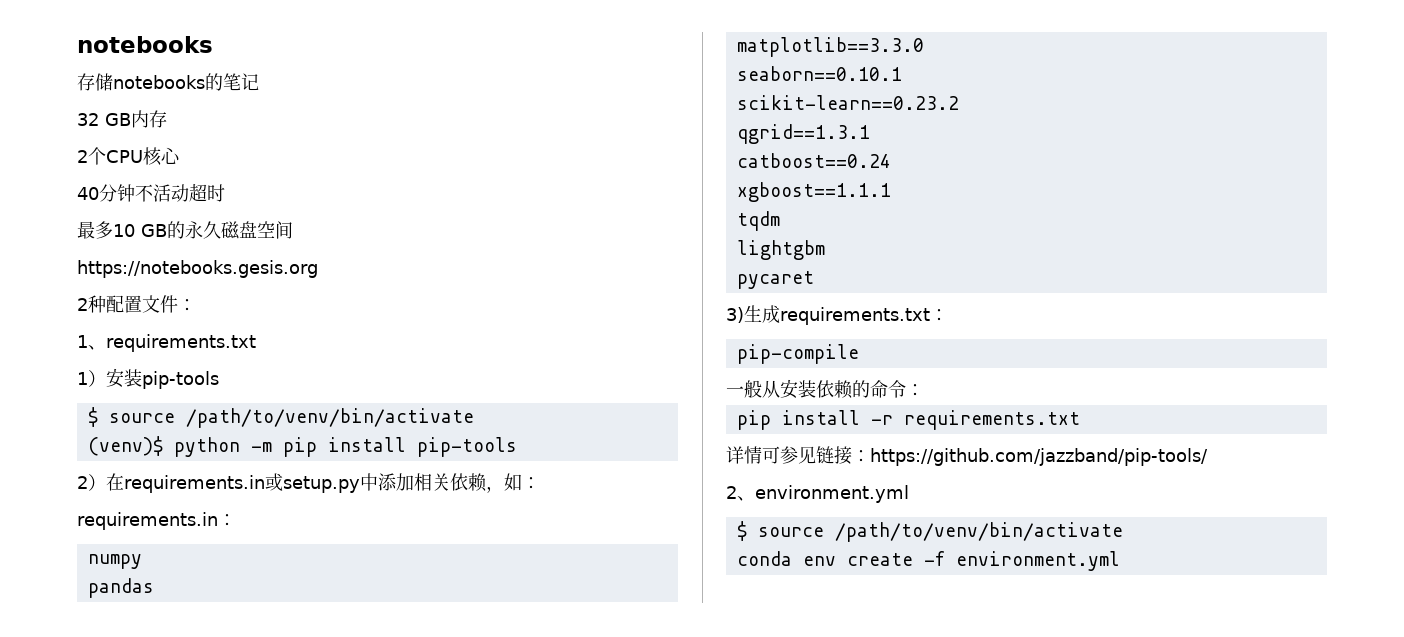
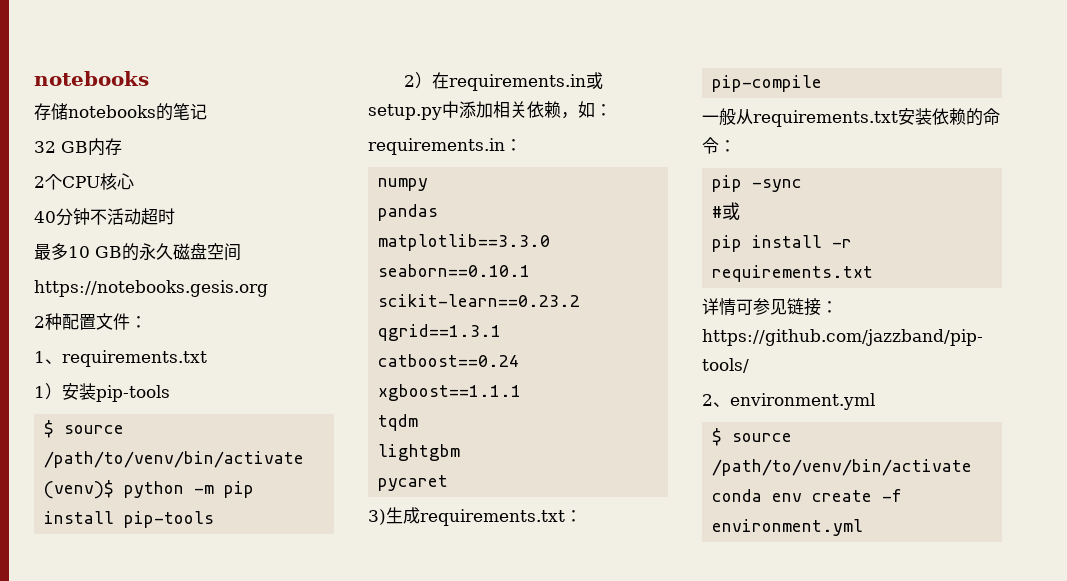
(780, 389) none -> [753,110,898,127] requirements.txt
(924, 390) none -> [712,175,803,192] [712,202,741,220] // pip -sync // #或

